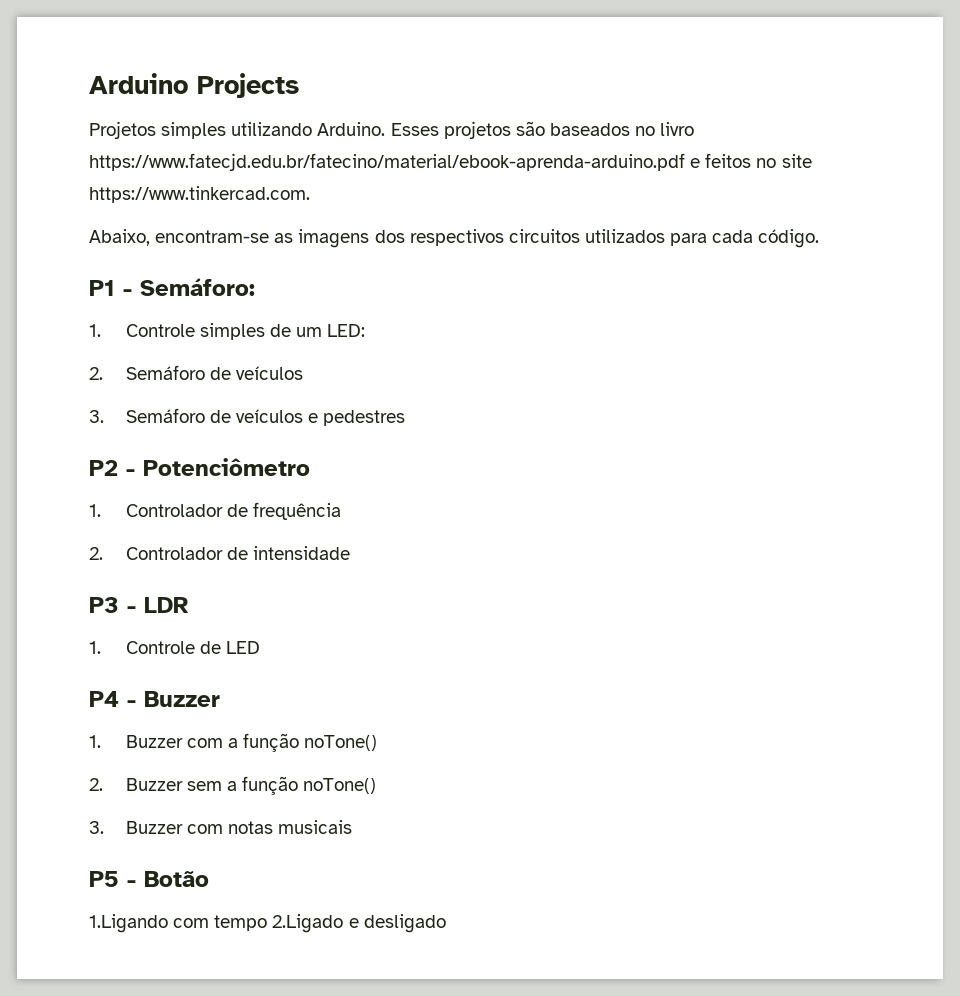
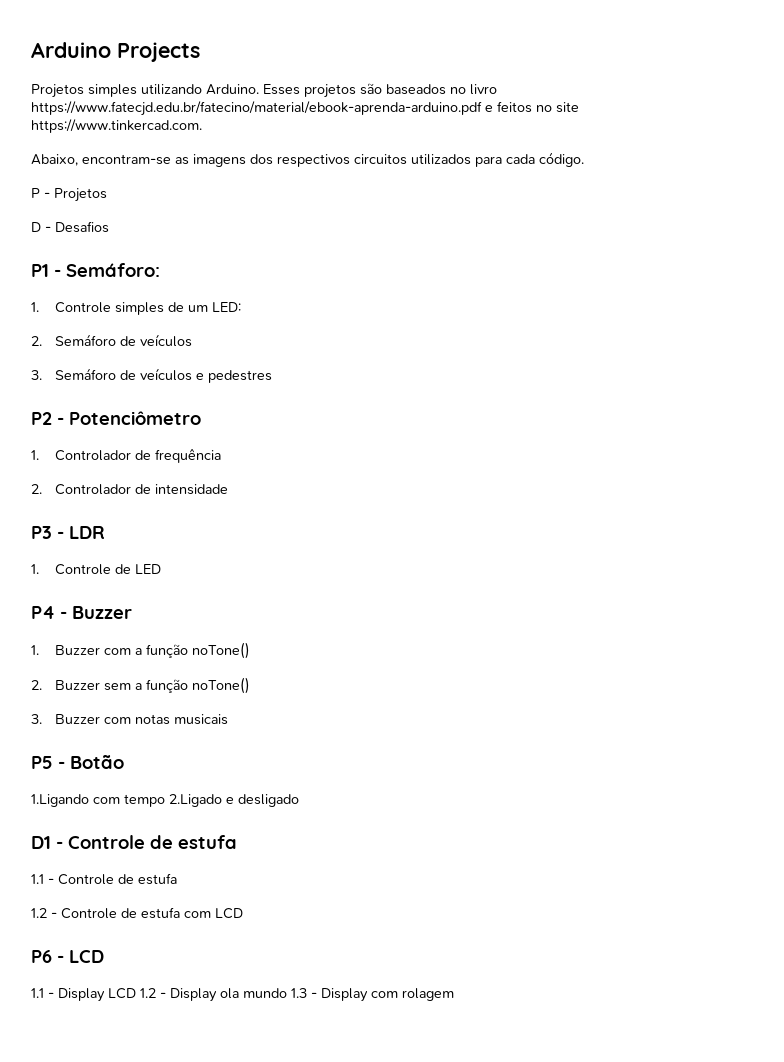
(820, 238) none -> [31,188,107,202] [31,221,109,233] // P - Projetos // D - Desafios
(446, 923) none -> [31,835,237,849] [31,873,177,885] [31,907,243,919] [31,950,104,963] [31,988,454,1002] // D1 - Controle de estufa // 1.1 - Controle de estufa // 1.2 - Controle de estufa com LCD // P6 - LCD // 1.1 - Display LCD 1.2 - Display ola mundo 1.3 - Display com rolagem

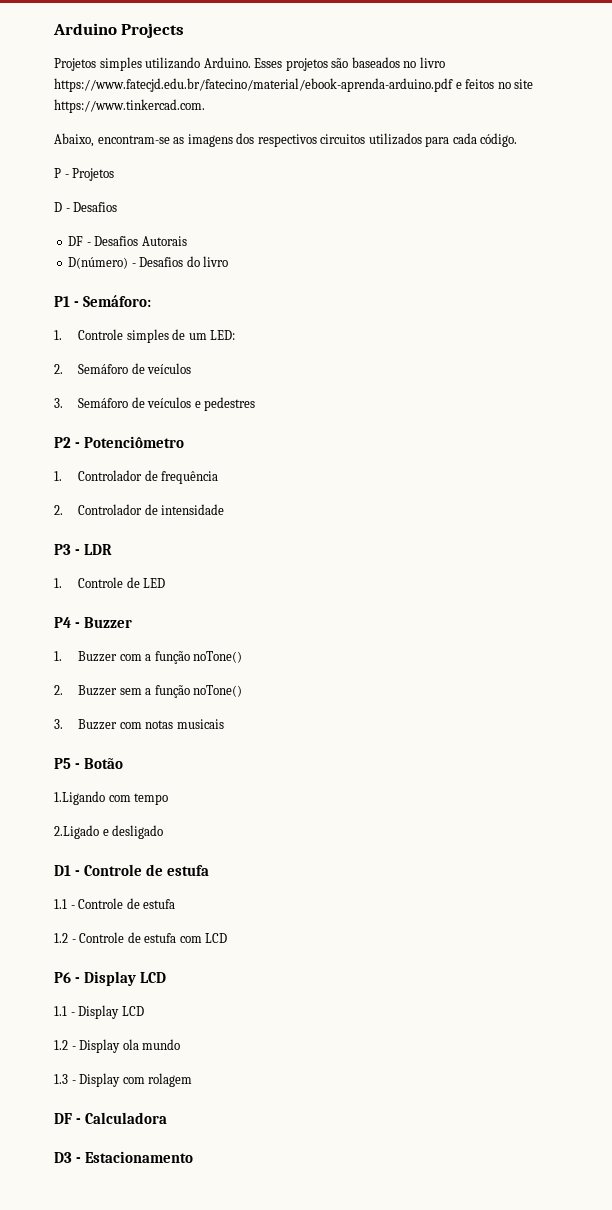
(109, 227) none -> [68,236,187,246] [68,256,229,269] // DF - Desafios Autorais // D(número) - Desafios do livro
(165, 800) none -> (169, 799) //
(64, 959) none -> [84,971,137,986] Display
(136, 993) none -> (144, 1011) //
(287, 993) none -> (181, 1044) //
(454, 994) none -> [54,1112,168,1124] [54,1151,194,1163] // DF - Calculadora // D3 - Estacionamento

